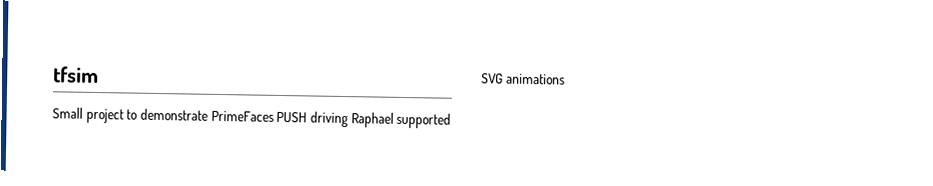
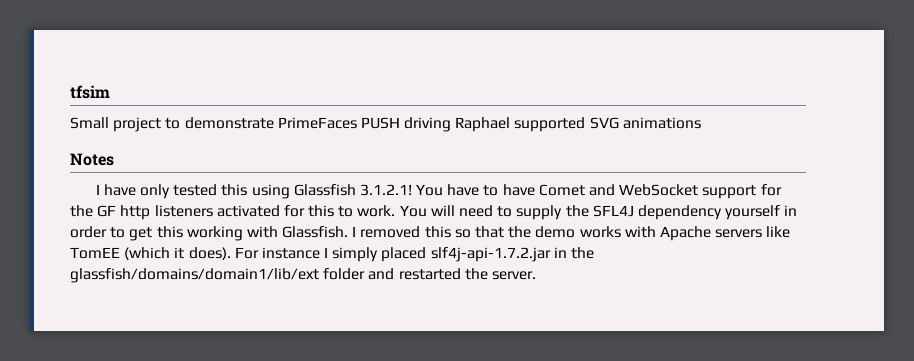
(565, 79) none -> [70,153,114,166] [95,184,782,199] [70,205,798,220] [70,226,791,241] [70,247,595,262] [70,268,536,283] // Notes // I have only tested this using Glassfish 3.1.2.1! You have to have Comet and WebSocket support for the GF http listeners activated for this to work. You will need to supply the SFL4J dependency yourself in order to get this working with Glassfish. I removed this so that the demo works with Apache servers like TomEE (which it does). For instance I simply placed slf4j-api-1.7.2.jar in the glassfish/domains/domain1/lib/ext folder and restarted the server.

